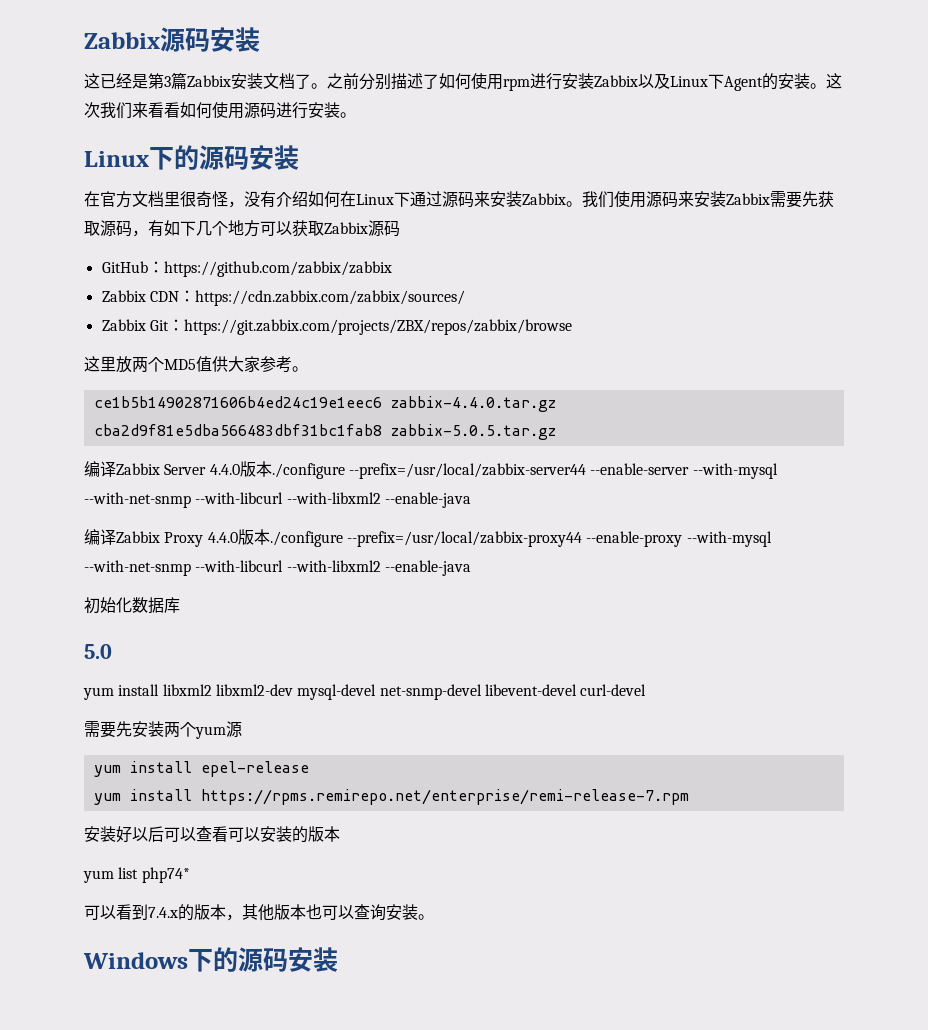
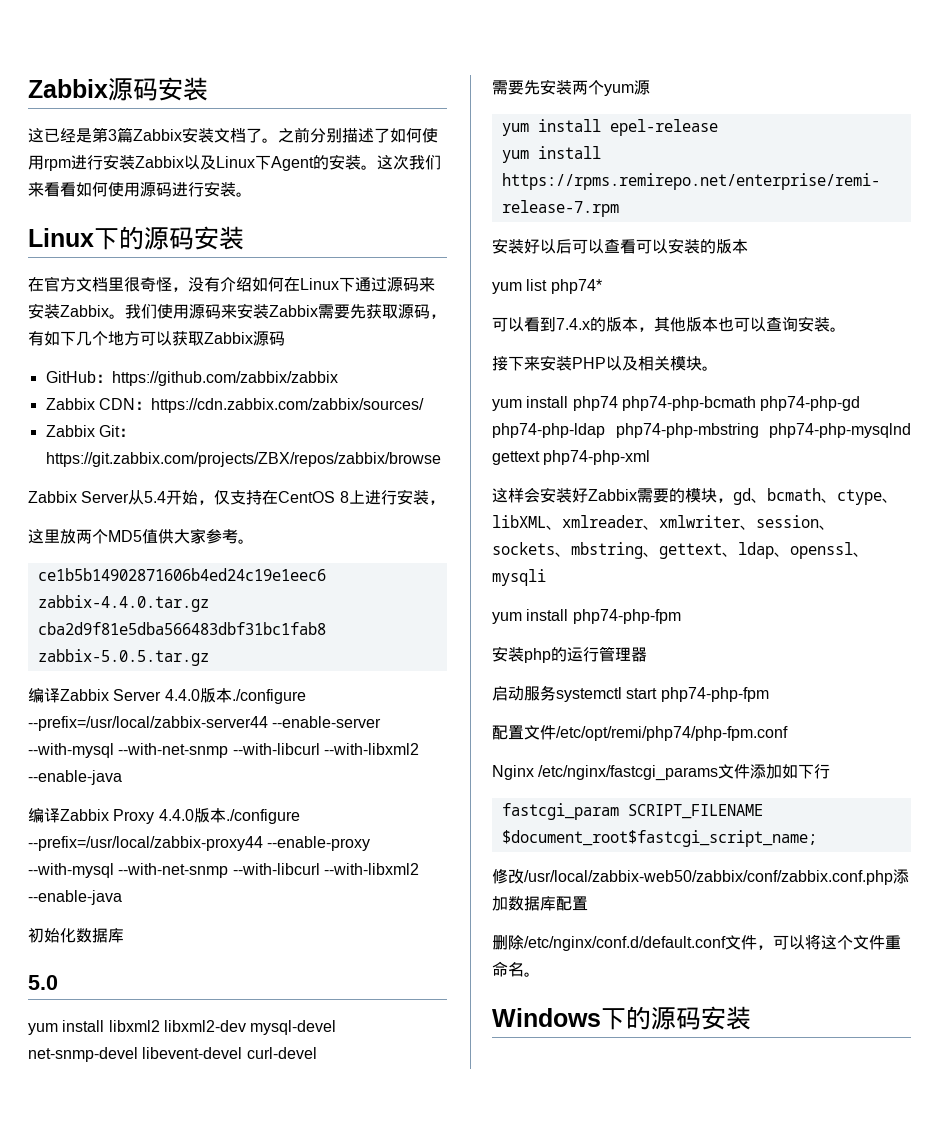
(572, 327) none -> [28,489,445,505] // Zabbix Server从5.4开始，仅支持在CentOS 8上进行安装，
(434, 917) none -> [492,355,718,371] [492,396,861,411] [492,423,911,438] [492,450,651,465] [492,487,898,505] [492,515,835,530] [492,542,869,559] [492,569,546,586] [492,609,681,624] [492,646,647,663] [492,685,769,702] [492,725,788,741] [492,764,831,781] [501,803,763,820] [501,830,817,847] [492,868,909,885] [492,896,588,911] [492,934,901,951] [492,961,540,977] // 接下来安装PHP以及相关模块。 // yum install php74 php74-php-bcmath php74-php-gd php74-php-ldap php74-php-mbstring php74-php-mysqlnd gettext php74-php-xml // 这样会安装好Zabbix需要的模块，gd、bcmath、ctype、libXML、xmlreader、xmlwriter、session、sockets、mbstring、gettext、ldap、openssl、mysqli // yum install php74-php-fpm // 安装php的运行管理器 // 启动服务systemctl start php74-php-fpm // 配置文件/etc/opt/remi/php74/php-fpm.conf // Nginx /etc/nginx/fastcgi_params文件添加如下行 // fastcgi_param SCRIPT_FILENAME $document_root$fastcgi_script_name; // 修改/usr/local/zabbix-web50/zabbix/conf/zabbix.conf.php添加数据库配置 // 删除/etc/nginx/conf.d/default.conf文件，可以将这个文件重命名。

